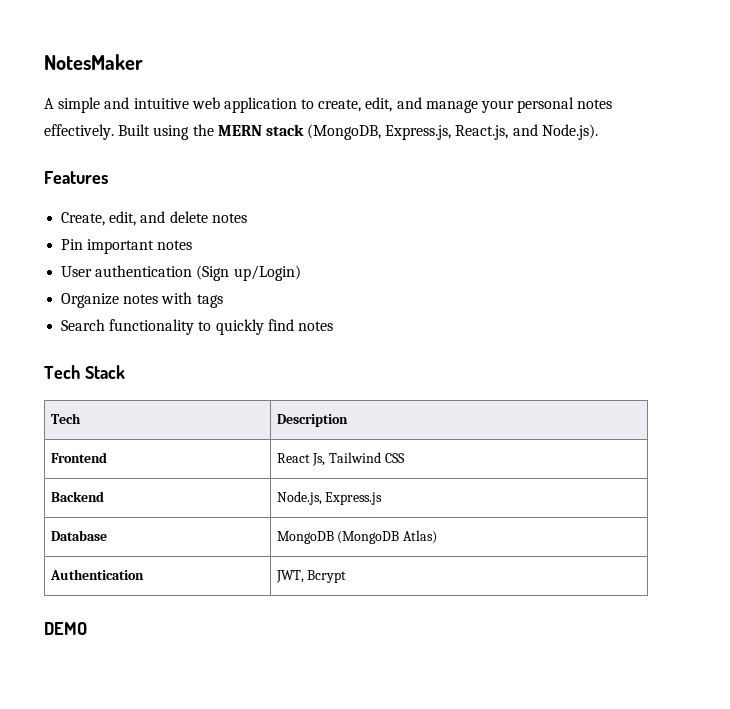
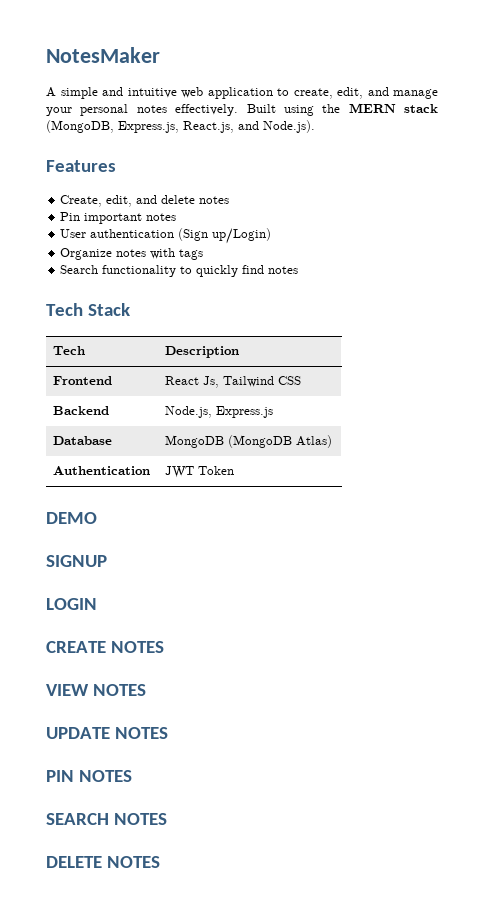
[275,570,347,583] JWT, Bcrypt -> [165,466,235,478] JWT Token
(87, 628) none -> [46,555,107,567] [46,598,97,610] [46,641,164,653] [46,684,146,696] [46,727,168,739] [46,770,132,782] [46,813,167,825] [46,856,160,868] // SIGNUP // LOGIN // CREATE NOTES // VIEW NOTES // UPDATE NOTES // PIN NOTES // SEARCH NOTES // DELETE NOTES

